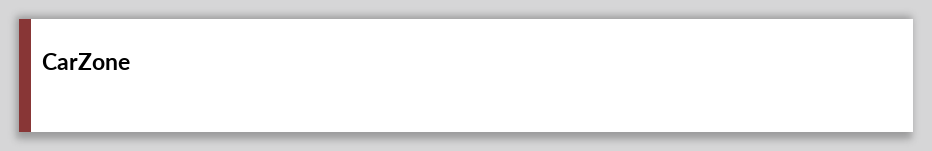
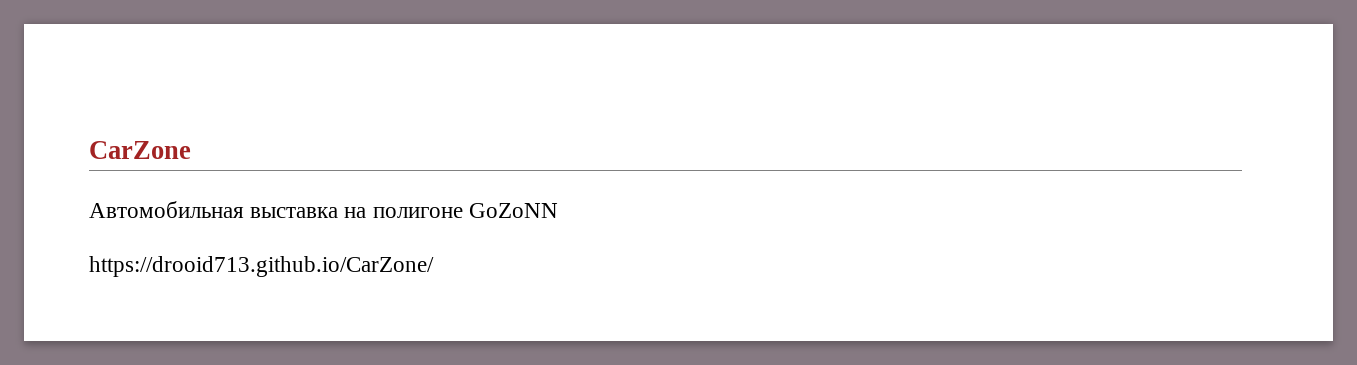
(130, 61) none -> [89,201,558,218] [89,256,434,277] // Автомобильная выставка на полигоне GoZoNN // https://drooid713.github.io/CarZone/

